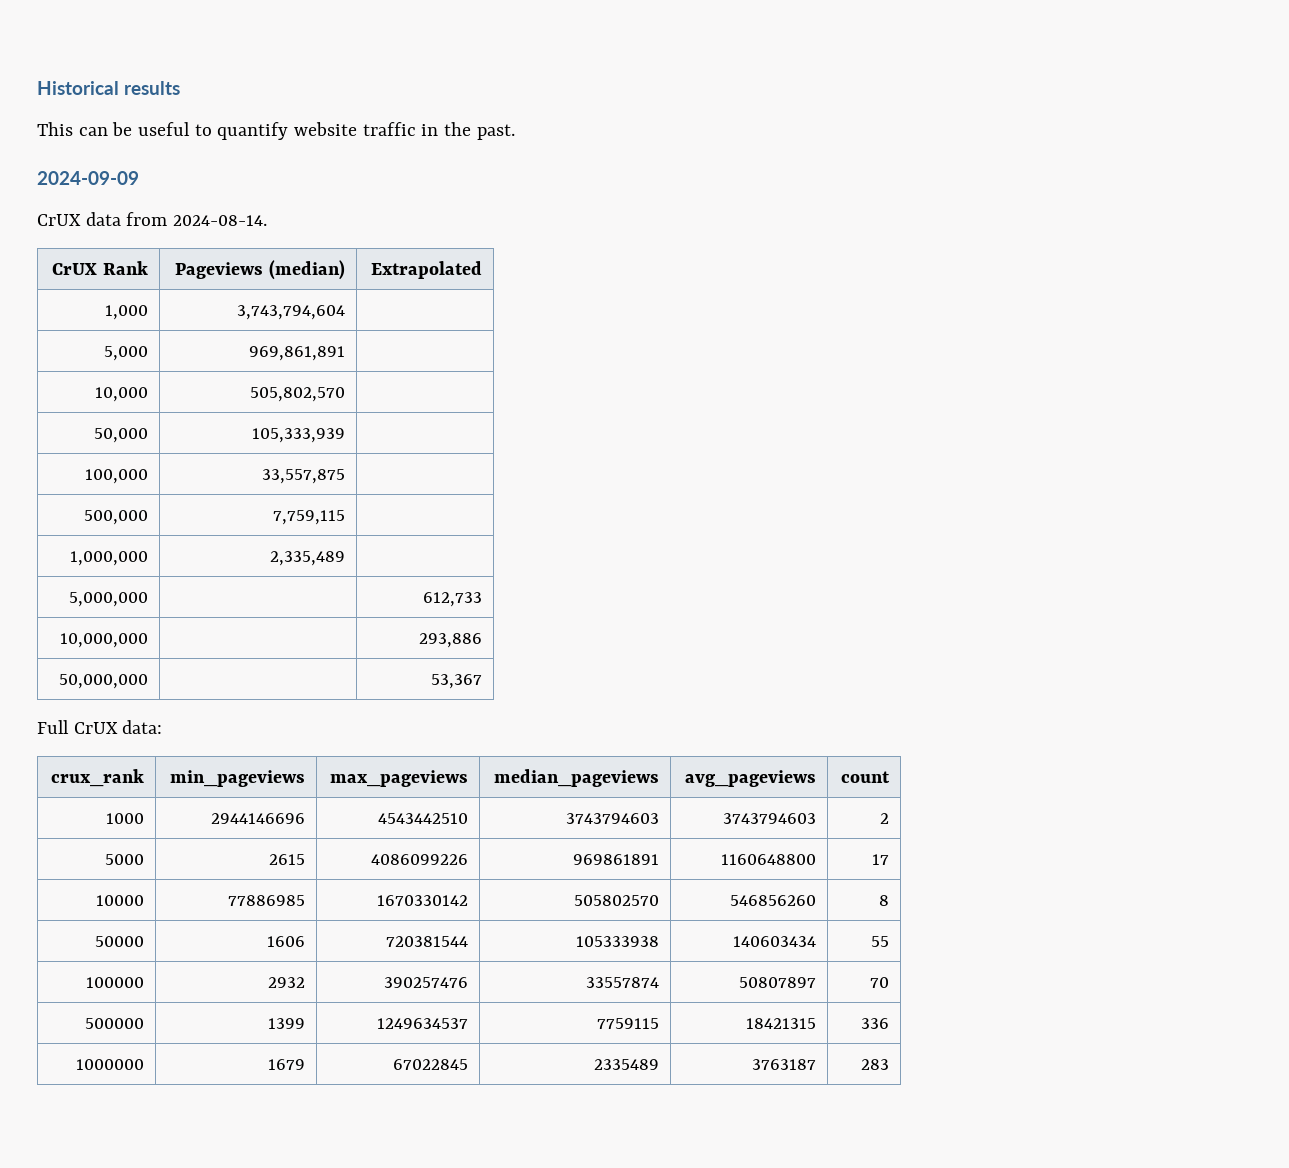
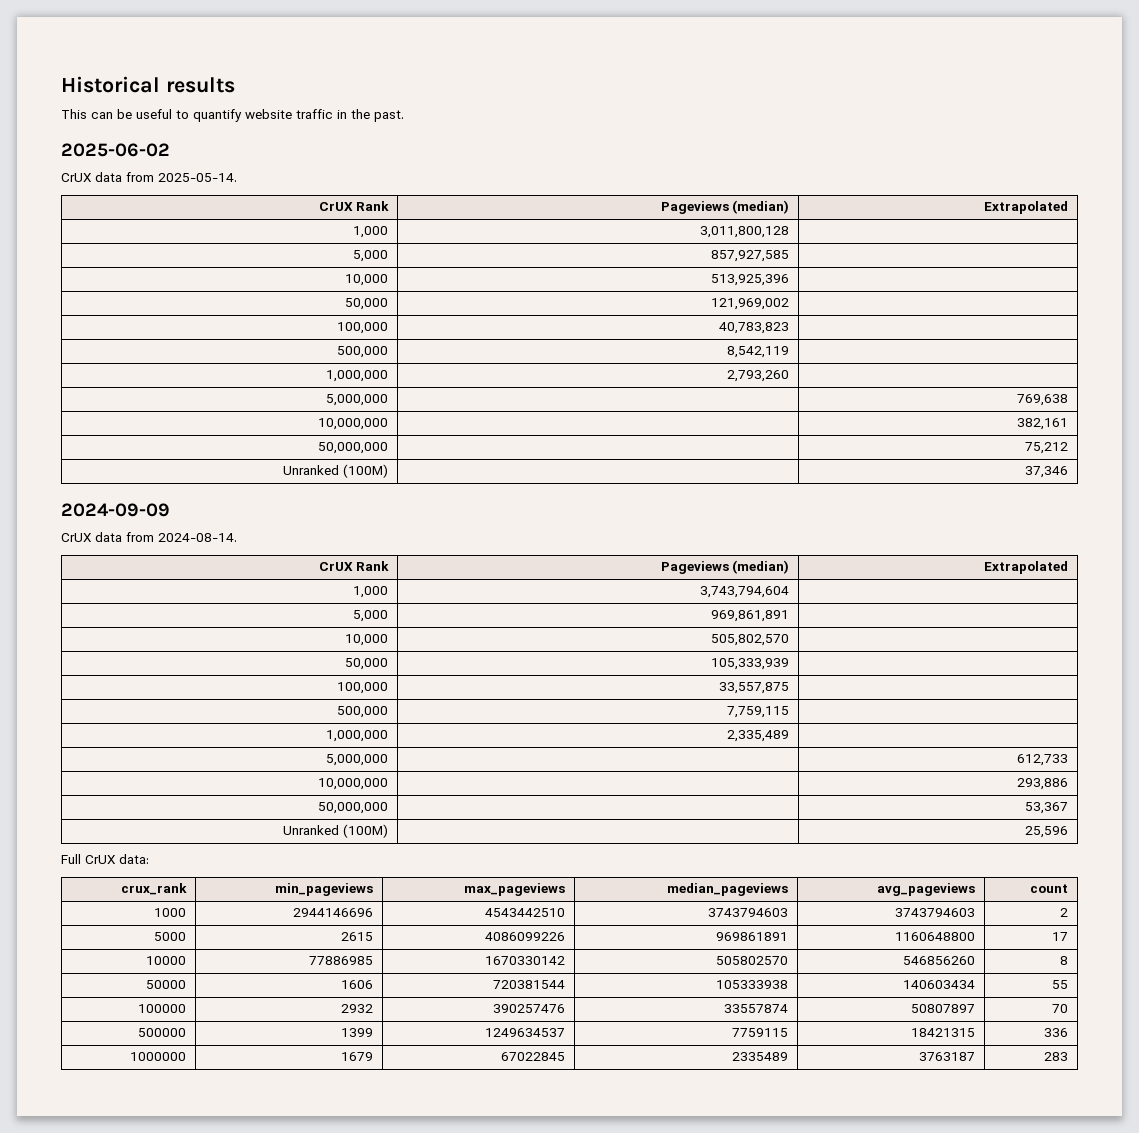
(515, 132) none -> [61,143,170,157] [61,172,237,182] [318,201,390,211] [660,200,790,214] [984,201,1069,214] [353,226,389,238] [700,226,790,238] [353,250,389,262] [711,250,790,262] [345,274,389,286] [711,274,790,286] [345,298,389,310] [711,298,790,310] [337,322,389,334] [719,322,790,334] [337,346,389,358] [727,346,790,358] [326,370,389,382] [727,370,790,382] [326,394,389,406] [1017,394,1069,406] [318,418,389,430] [1017,418,1069,430] [318,442,389,454] [1025,442,1069,454] [283,464,389,478] [1025,466,1069,478] // 2025-06-02 // CrUX data from 2025-05-14. // CrUX Rank | Pageviews (median) | Extrapolated // 1,000 | 3,011,800,128 | // 5,000 | 857,927,585 | // 10,000 | 513,925,396 | // 50,000 | 121,969,002 | // 100,000 | 40,783,823 | // 500,000 | 8,542,119 | // 1,000,000 | 2,793,260 | // 5,000,000 | | 769,638 // 10,000,000 | | 382,161 // 50,000,000 | | 75,212 // Unranked (100M) | | 37,346
(482, 681) none -> [283,824,389,838] [1025,826,1069,838] // Unranked (100M) | | 25,596

